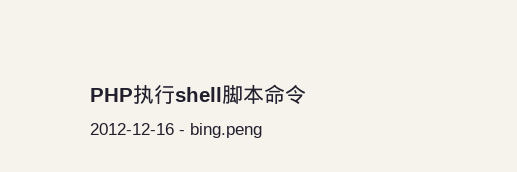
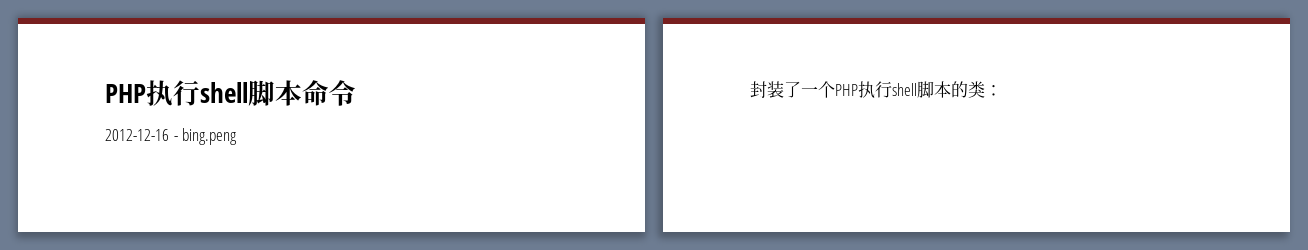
(262, 130) none -> [750,81,1002,98] // 封装了一个PHP执行shell脚本的类：

